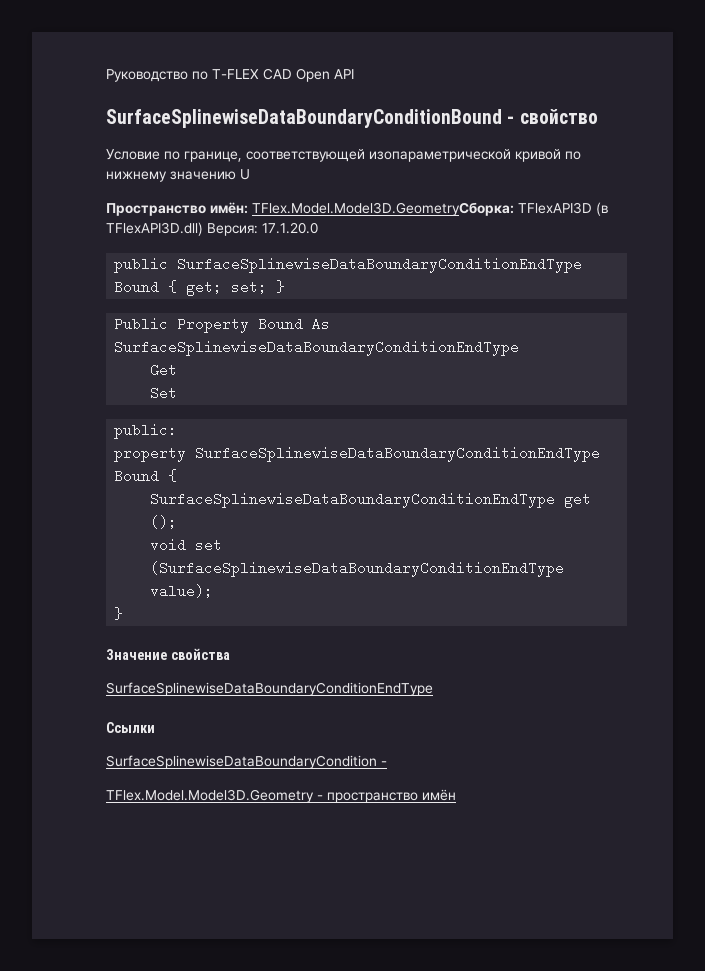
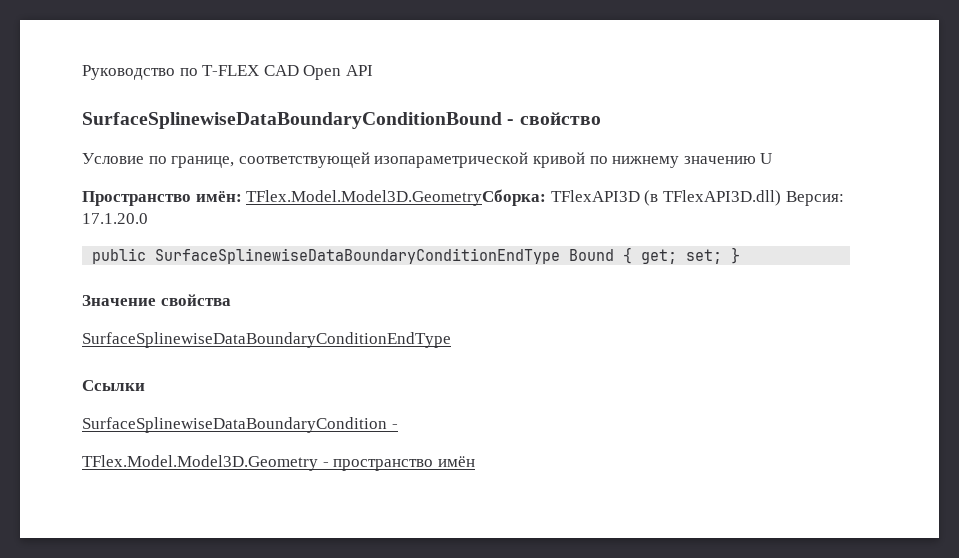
[114,317,331,333] [114,340,520,356] [150,363,178,377] [150,386,178,400] [114,423,178,439] [114,446,601,462] [114,469,178,483] [150,492,592,508] [150,515,178,529] [150,538,223,552] [150,561,565,577] [150,584,214,598] [114,607,124,620] // Public Property Bound As SurfaceSplinewiseDataBoundaryConditionEndType // Get // Set // public: // property SurfaceSplinewiseDataBoundaryConditionEndType Bound { // SurfaceSplinewiseDataBoundaryConditionEndType get (); // void set (SurfaceSplinewiseDataBoundaryConditionEndType value); // } -> (741, 255) none

